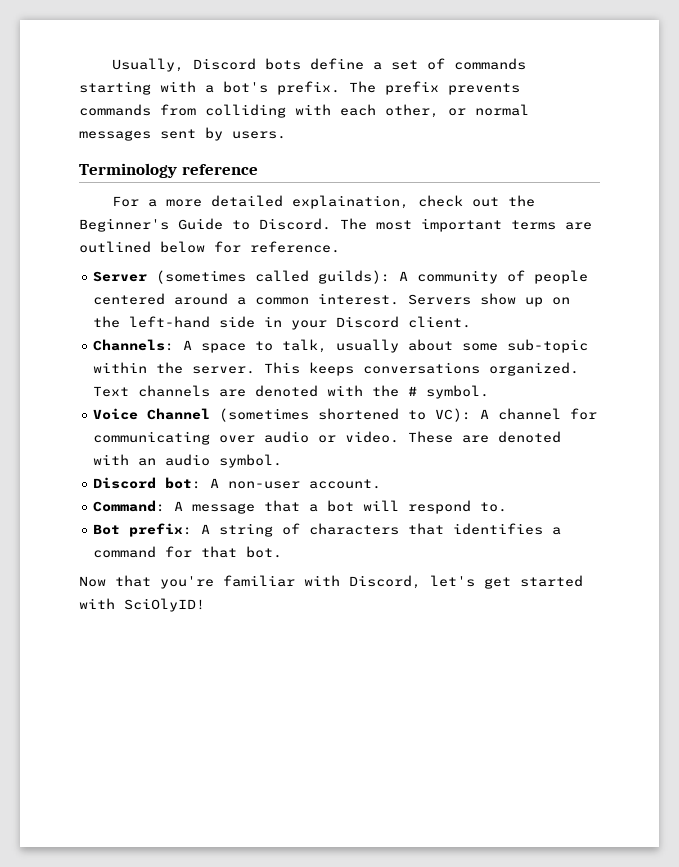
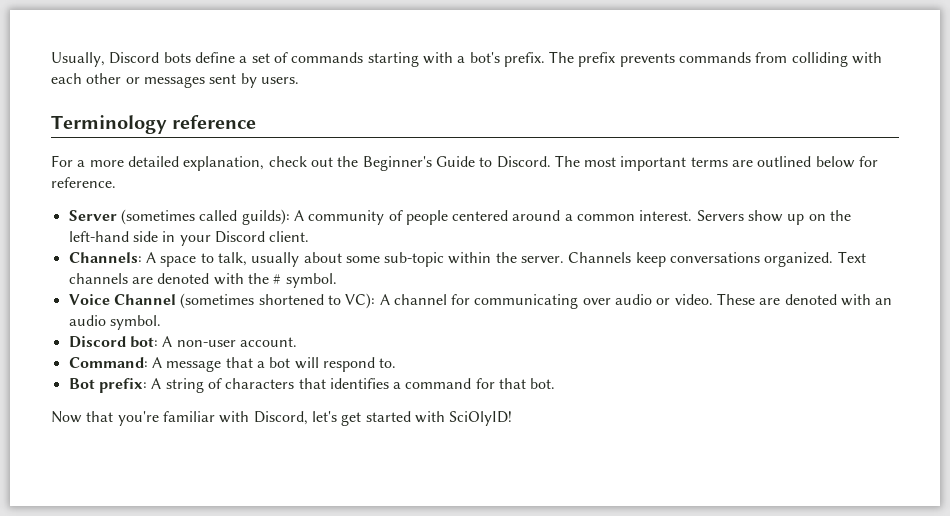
[385,104,529,118] other, or normal -> [86,73,140,84] other or
[291,195,409,209] explaination, -> [183,156,265,171] explanation,
[264,362,355,376] This keeps -> [568,252,666,267] Channels keep

